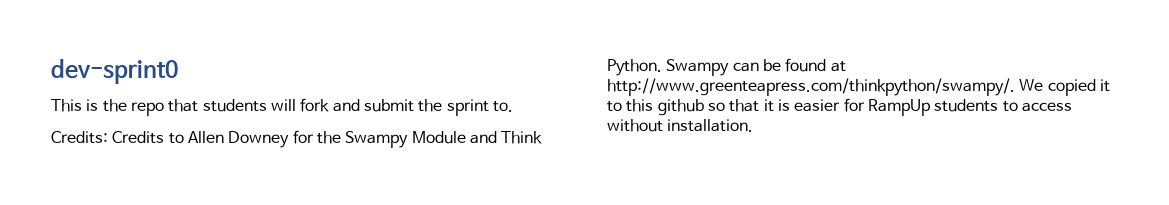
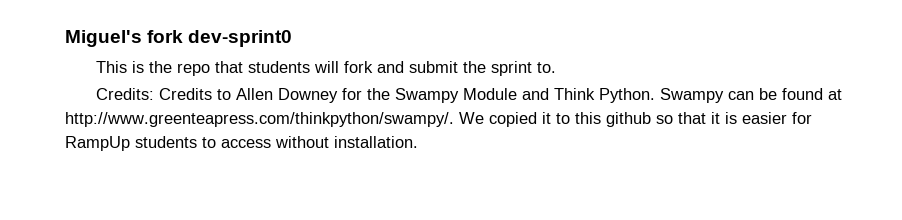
(51, 71) none -> [65,30,184,47] Miguel's fork

